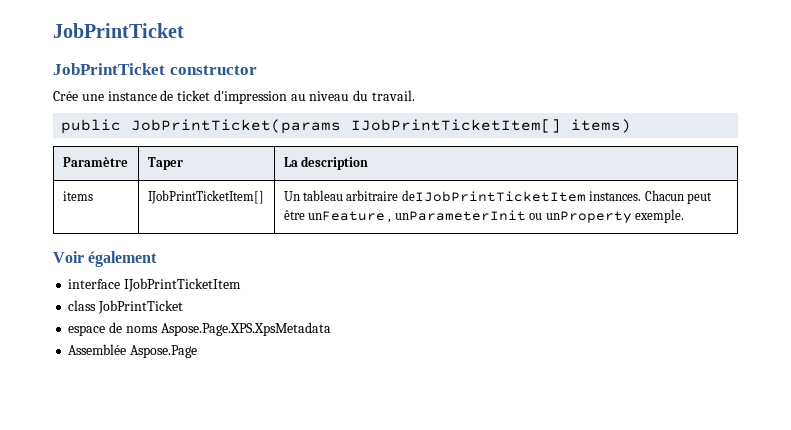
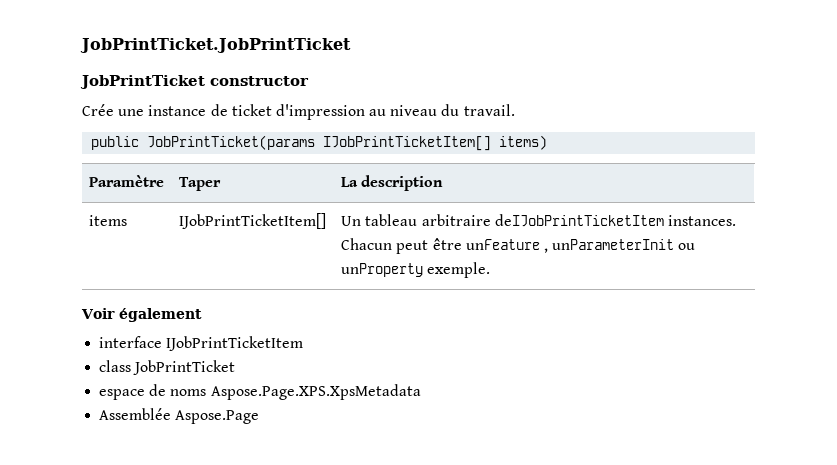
[53,23,184,38] JobPrintTicket -> [80,38,351,53] JobPrintTicket.JobPrintTicket

